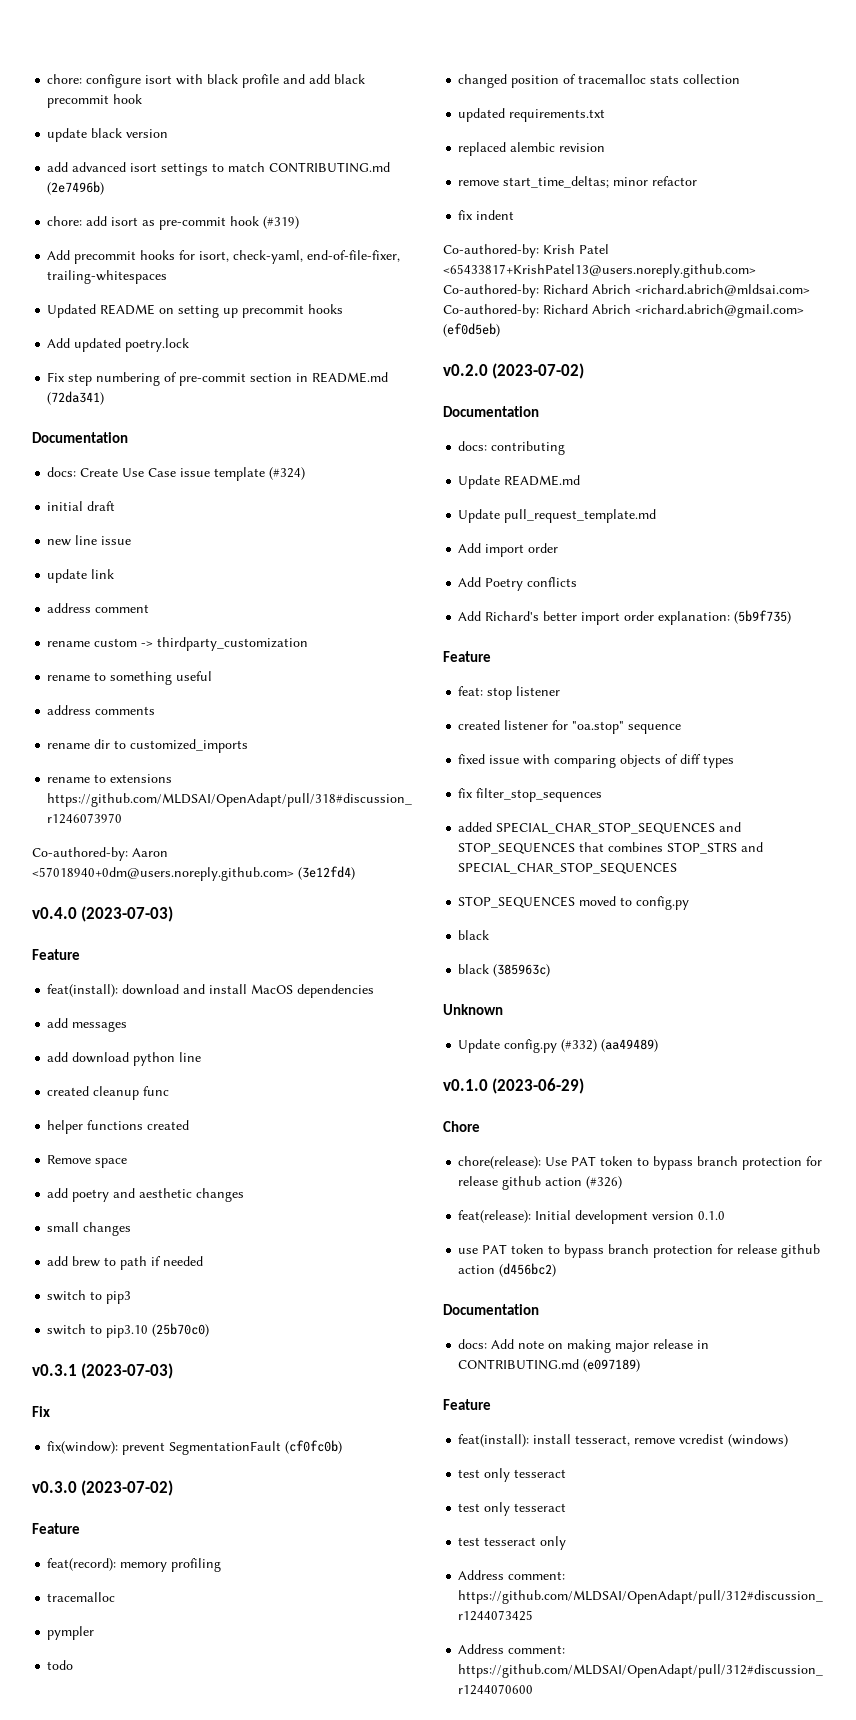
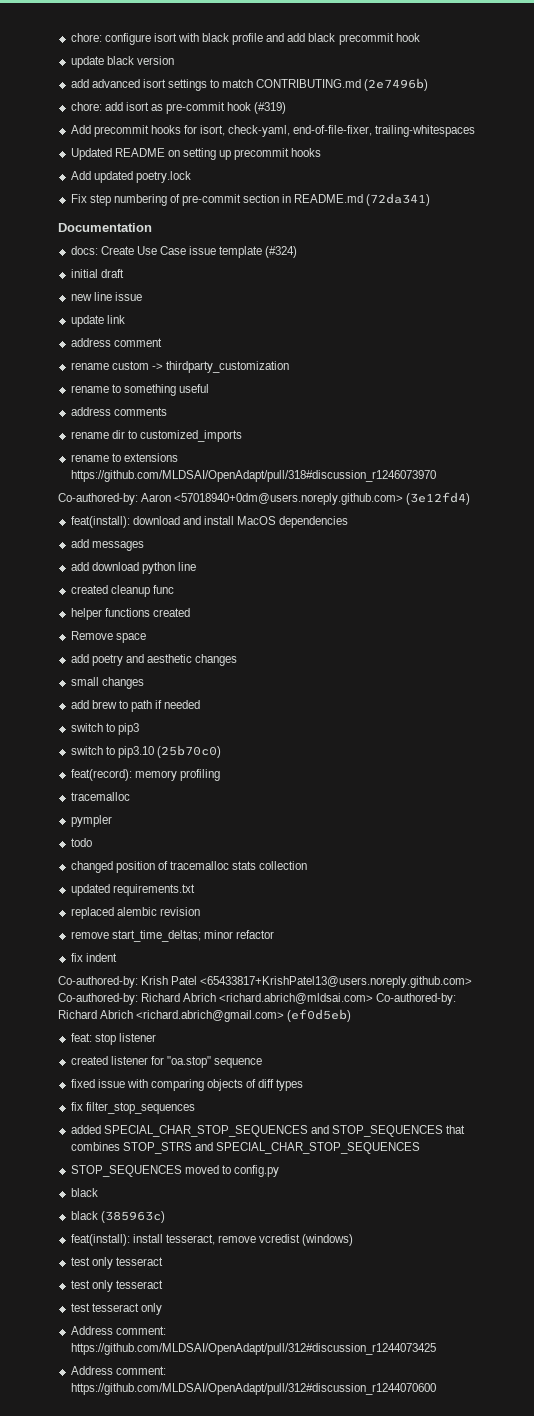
[32,906,174,922] [32,949,80,960] // v0.4.0 (2023-07-03) // Feature -> (471, 498) none
[32,1363,174,1379] [32,1406,50,1417] [47,1440,343,1455] [32,1480,174,1496] [32,1523,80,1534] // v0.3.1 (2023-07-03) // Fix // fix(window): prevent SegmentationFault (cf0fc0b) // v0.3.0 (2023-07-02) // Feature -> (221, 751) none
[443,363,585,379] [443,406,539,417] [458,441,566,455] [458,475,581,489] [458,509,657,523] [458,543,559,557] [458,577,578,591] [458,610,792,625] [443,651,491,662] // v0.2.0 (2023-07-02) // Documentation // docs: contributing // Update README.md // Update pull_request_template.md // Add import order // Add Poetry conflicts // Add Richard's better import order explanation: (5b9f735) // Feature -> (352, 1015) none
[443,1004,503,1015] [458,1039,659,1053] [443,1078,585,1094] [443,1121,480,1132] [458,1156,823,1170] [458,1176,623,1190] [458,1210,726,1224] [458,1244,821,1258] [458,1263,557,1277] [443,1304,539,1315] [458,1339,710,1353] [458,1359,641,1372] [443,1399,491,1410] // Unknown // Update config.py (#332) (aa49489) // v0.1.0 (2023-06-29) // Chore // chore(release): Use PAT token to bypass branch protection for release github action (#326) // feat(release): Initial development version 0.1.0 // use PAT token to bypass branch protection for release github action (d456bc2) // Documentation // docs: Add note on making major release in CONTRIBUTING.md (e097189) // Feature -> (165, 1217) none

